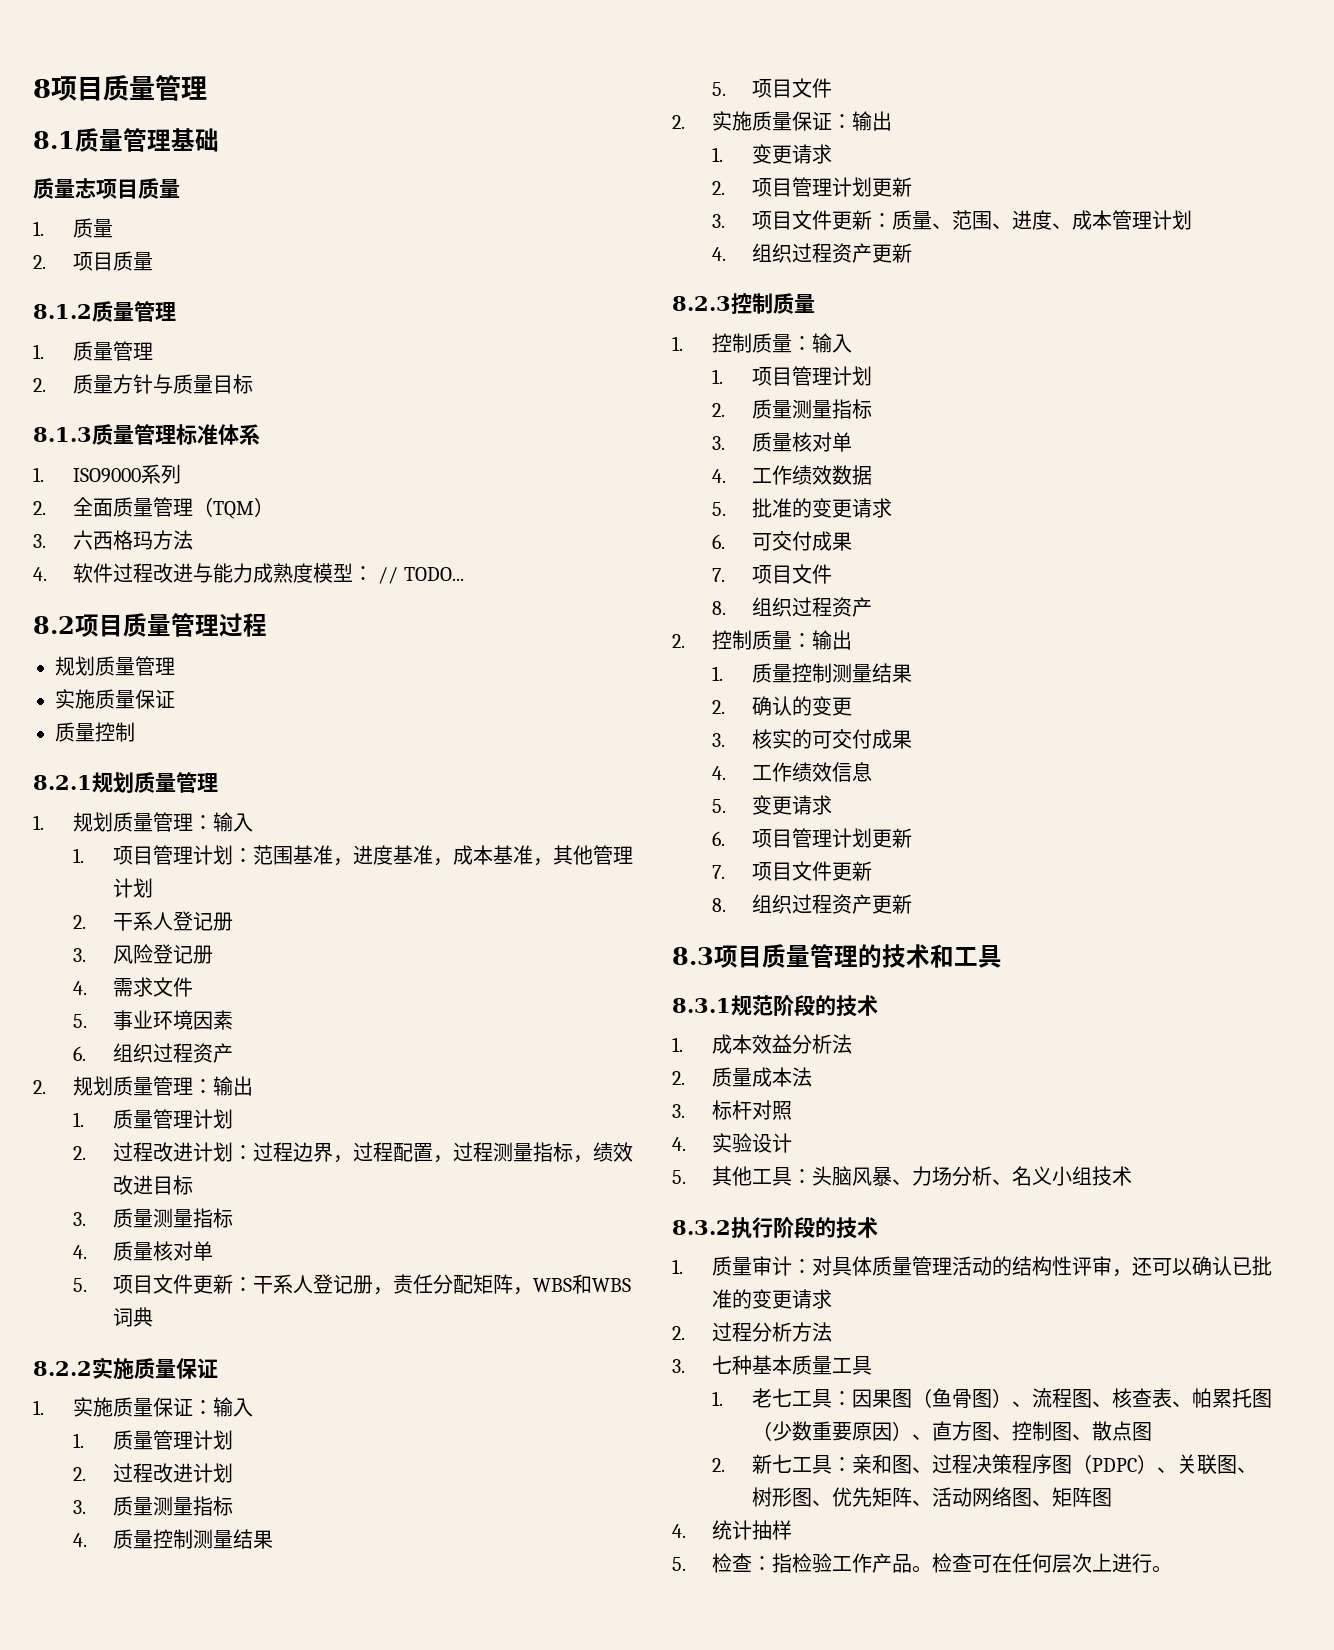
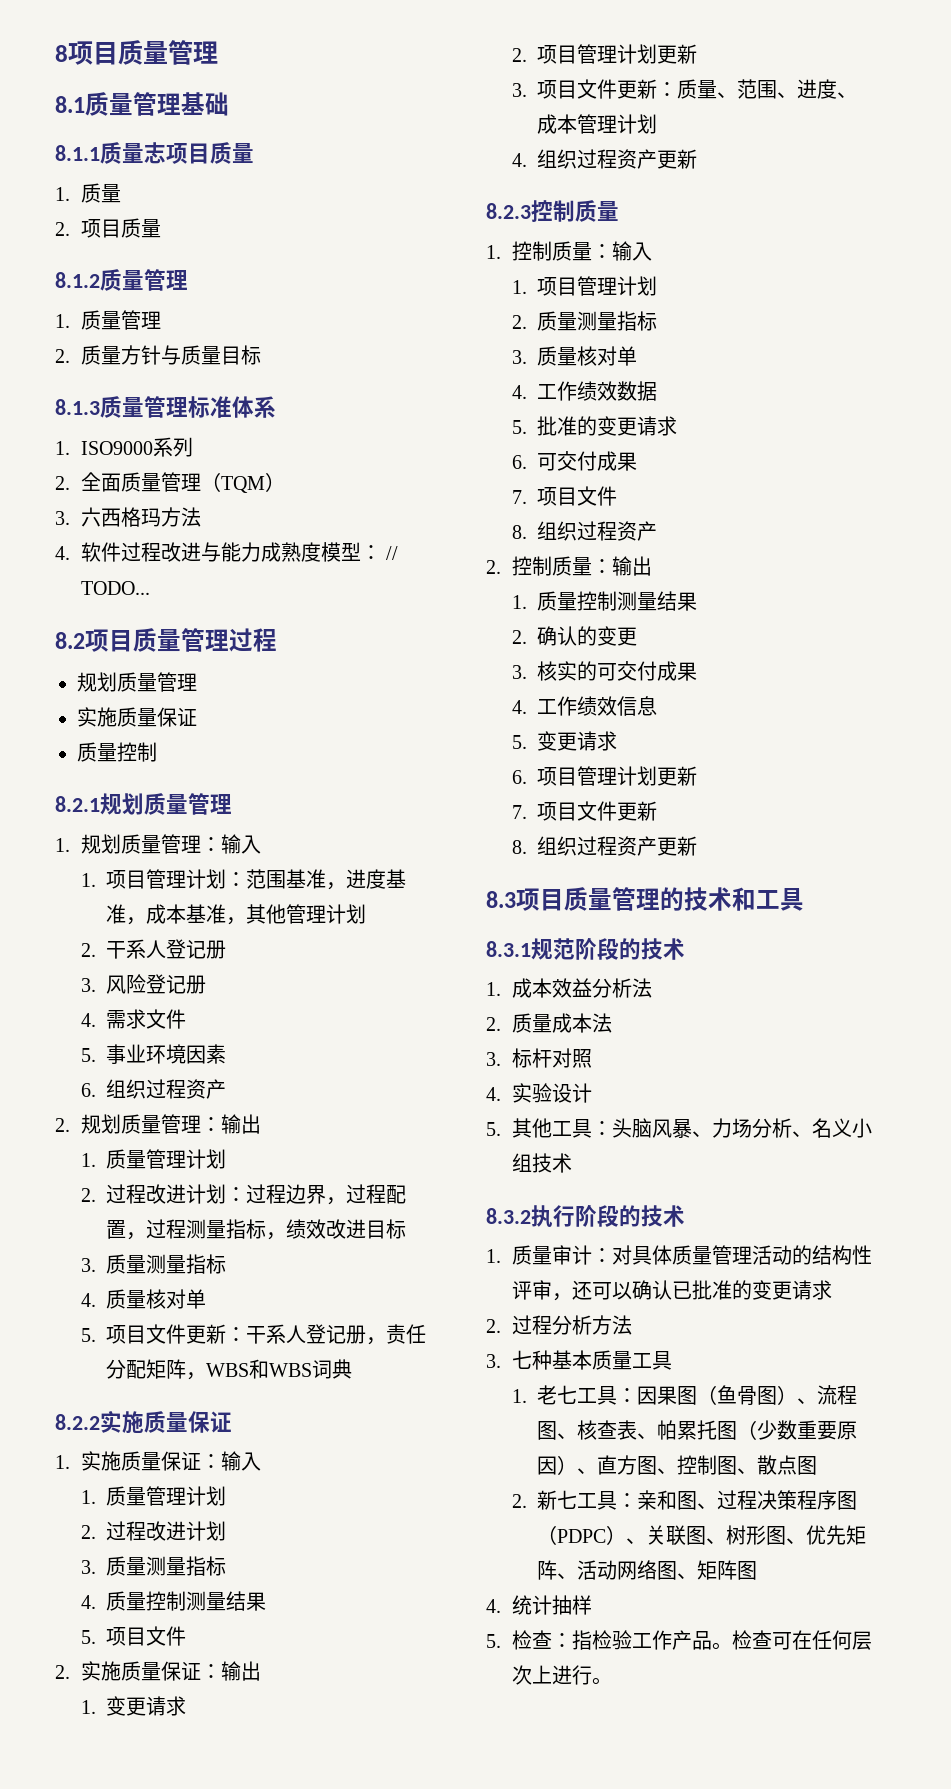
(219, 140) none -> [55,145,100,161] 8.1.1

